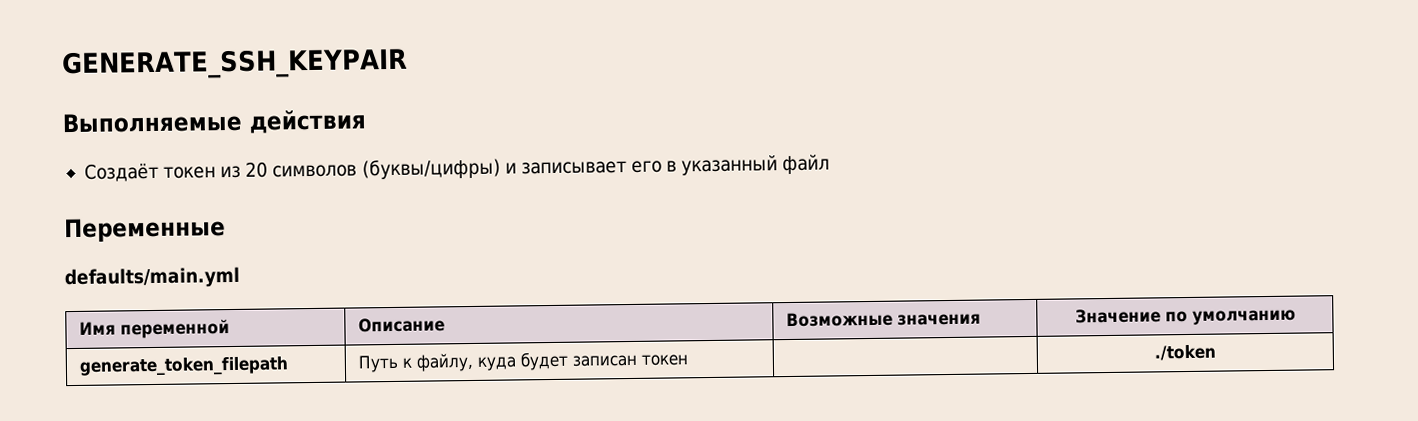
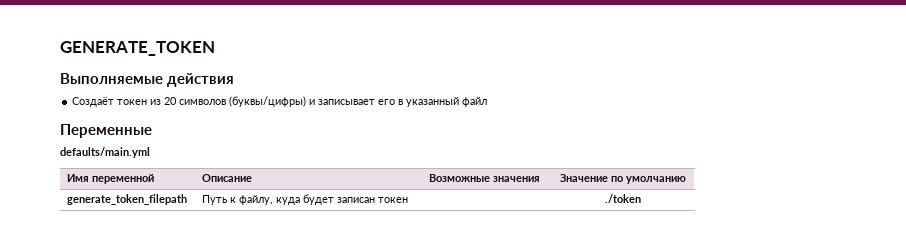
[61,47,408,81] GENERATE_SSH_KEYPAIR -> [60,41,215,56] GENERATE_TOKEN

